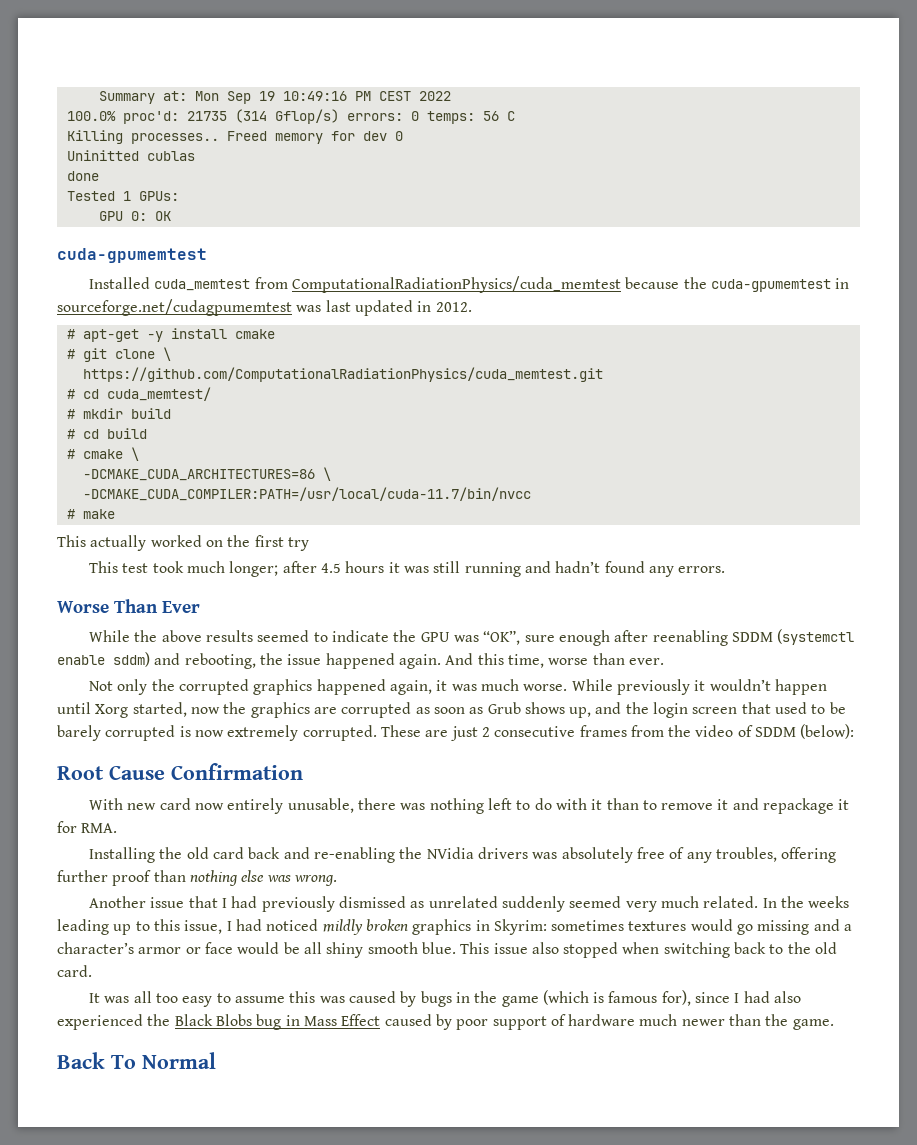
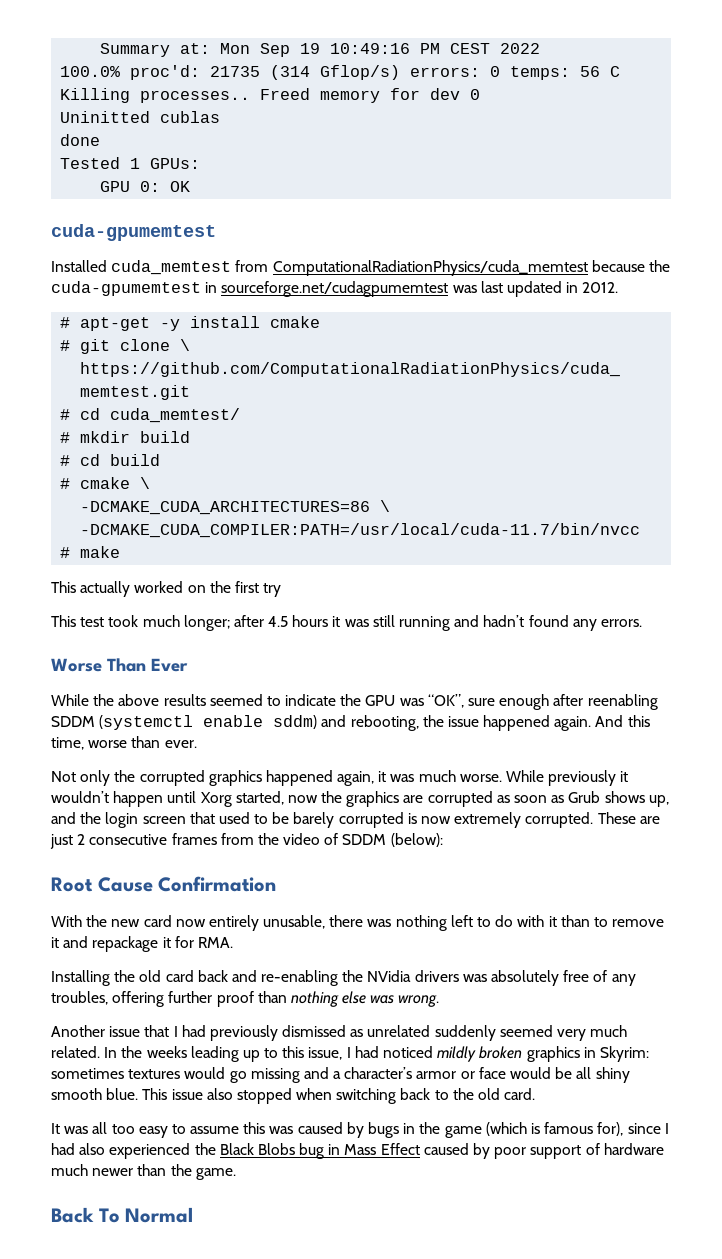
(124, 804) none -> [86,915,108,927] the

